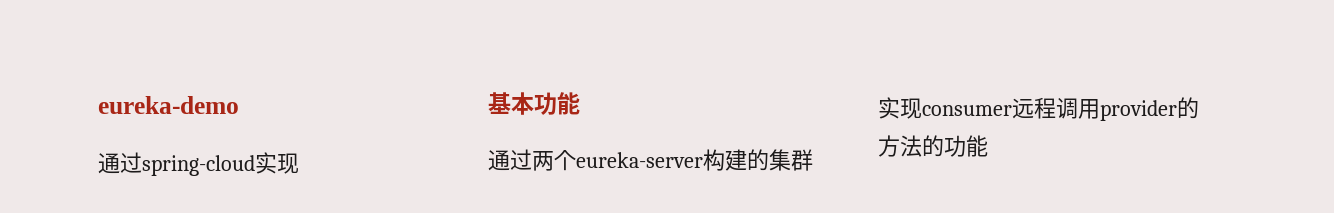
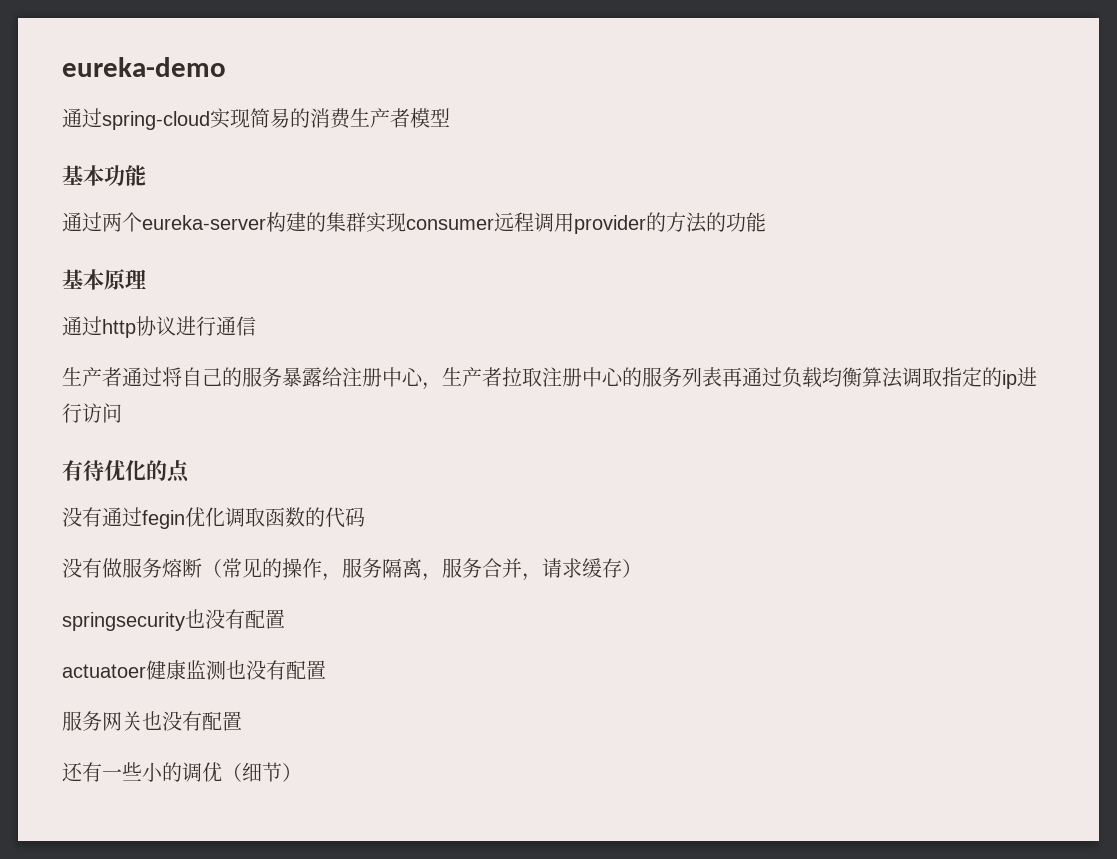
(299, 163) none -> [250,108,450,129] 简易的消费生产者模型
(988, 146) none -> [62,269,146,290] [62,316,256,338] [62,367,1037,390] [62,403,122,423] [62,460,190,483] [62,507,365,529] [62,558,642,581] [62,609,285,631] [62,660,326,680] [62,711,242,731] [62,762,302,782] // 基本原理 // 通过http协议进行通信 // 生产者通过将自己的服务暴露给注册中心，生产者拉取注册中心的服务列表再通过负载均衡算法调取指定的ip进行访问 // 有待优化的点 // 没有通过fegin优化调取函数的代码 // 没有做服务熔断（常见的操作，服务隔离，服务合并，请求缓存） // springsecurity也没有配置 // actuatoer健康监测也没有配置 // 服务网关也没有配置 // 还有一些小的调优（细节）

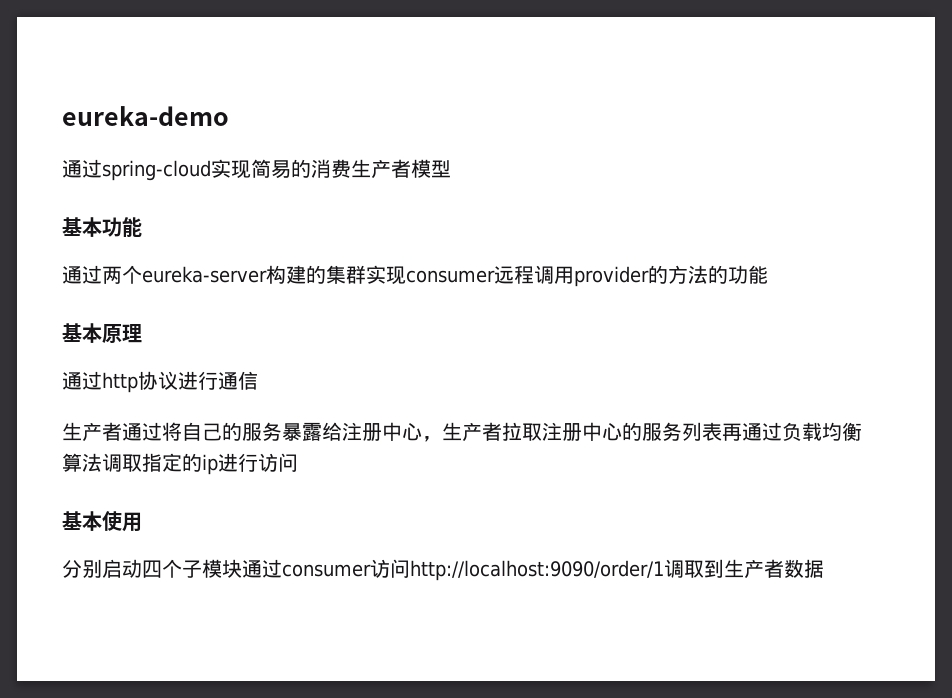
[62,460,190,483] [62,507,365,529] [62,558,642,581] [62,609,285,631] [62,660,326,680] [62,711,242,731] [62,762,302,782] 有待优化的点 // 没有通过fegin优化调取函数的代码 // 没有做服务熔断（常见的操作，服务隔离，服务合并，请求缓存） // springsecurity也没有配置 // actuatoer健康监测也没有配置 // 服务网关也没有配置 // 还有一些小的调优（细节） -> [62,511,142,532] [62,559,824,581] 基本使用 // 分别启动四个子模块通过consumer访问http://localhost:9090/order/1调取到生产者数据

